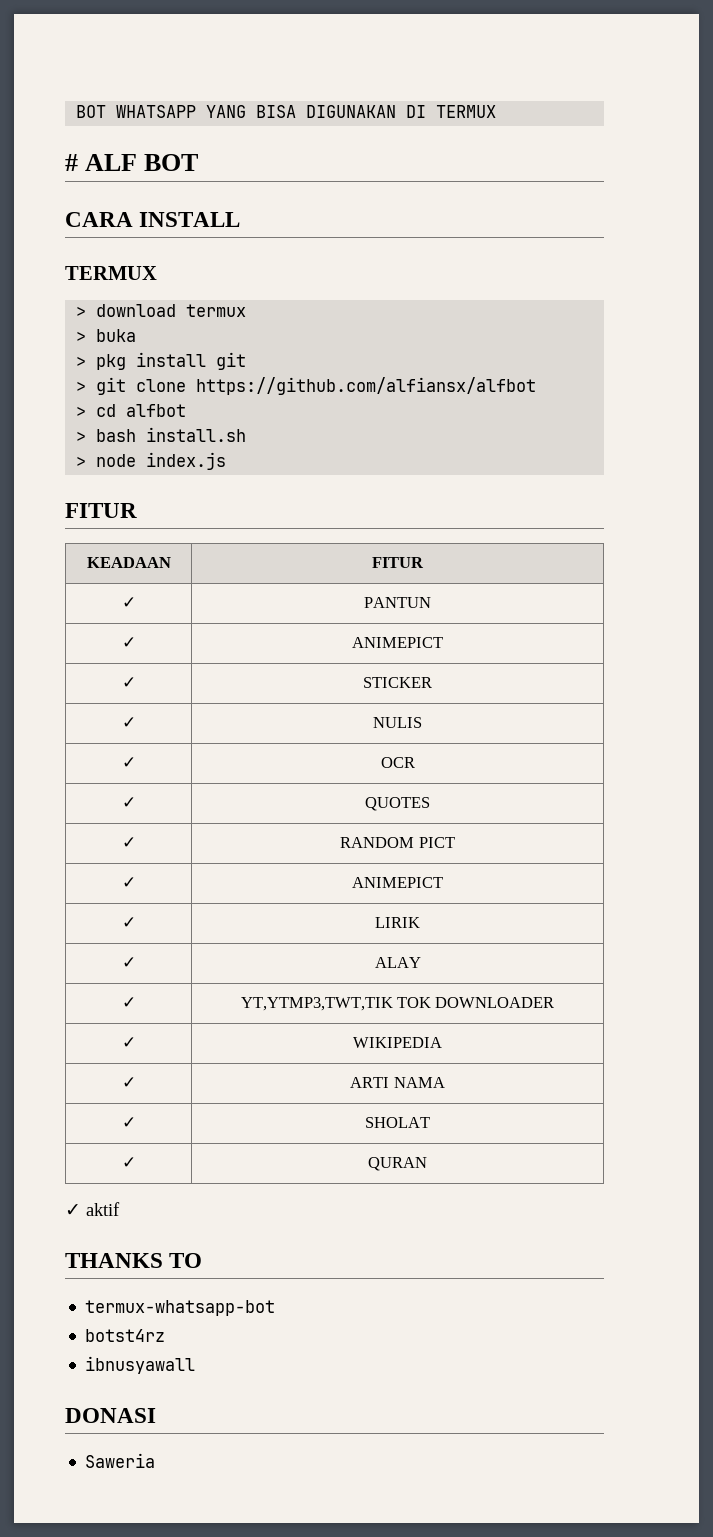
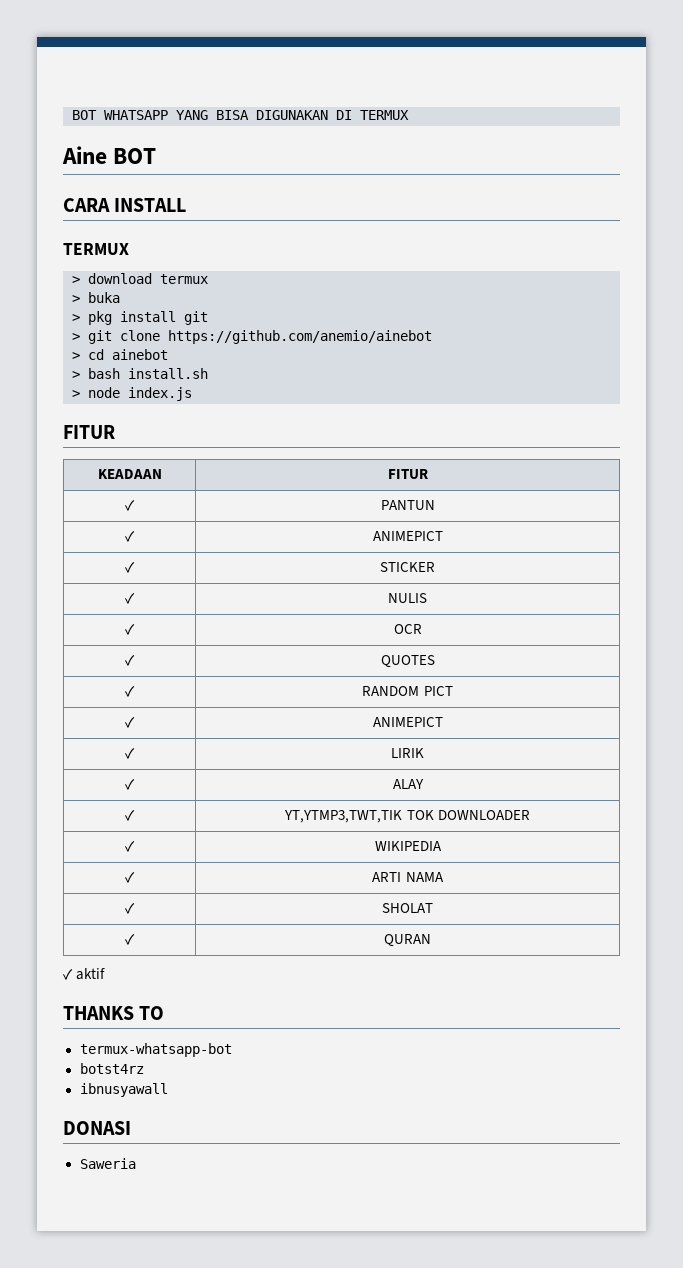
[65,154,138,171] # ALF -> [62,146,107,164] Aine
[196,377,537,395] https://github.com/alfiansx/alfbot -> [168,330,432,344] https://github.com/anemio/ainebot
[126,404,187,417] alfbot -> [112,349,168,360] ainebot

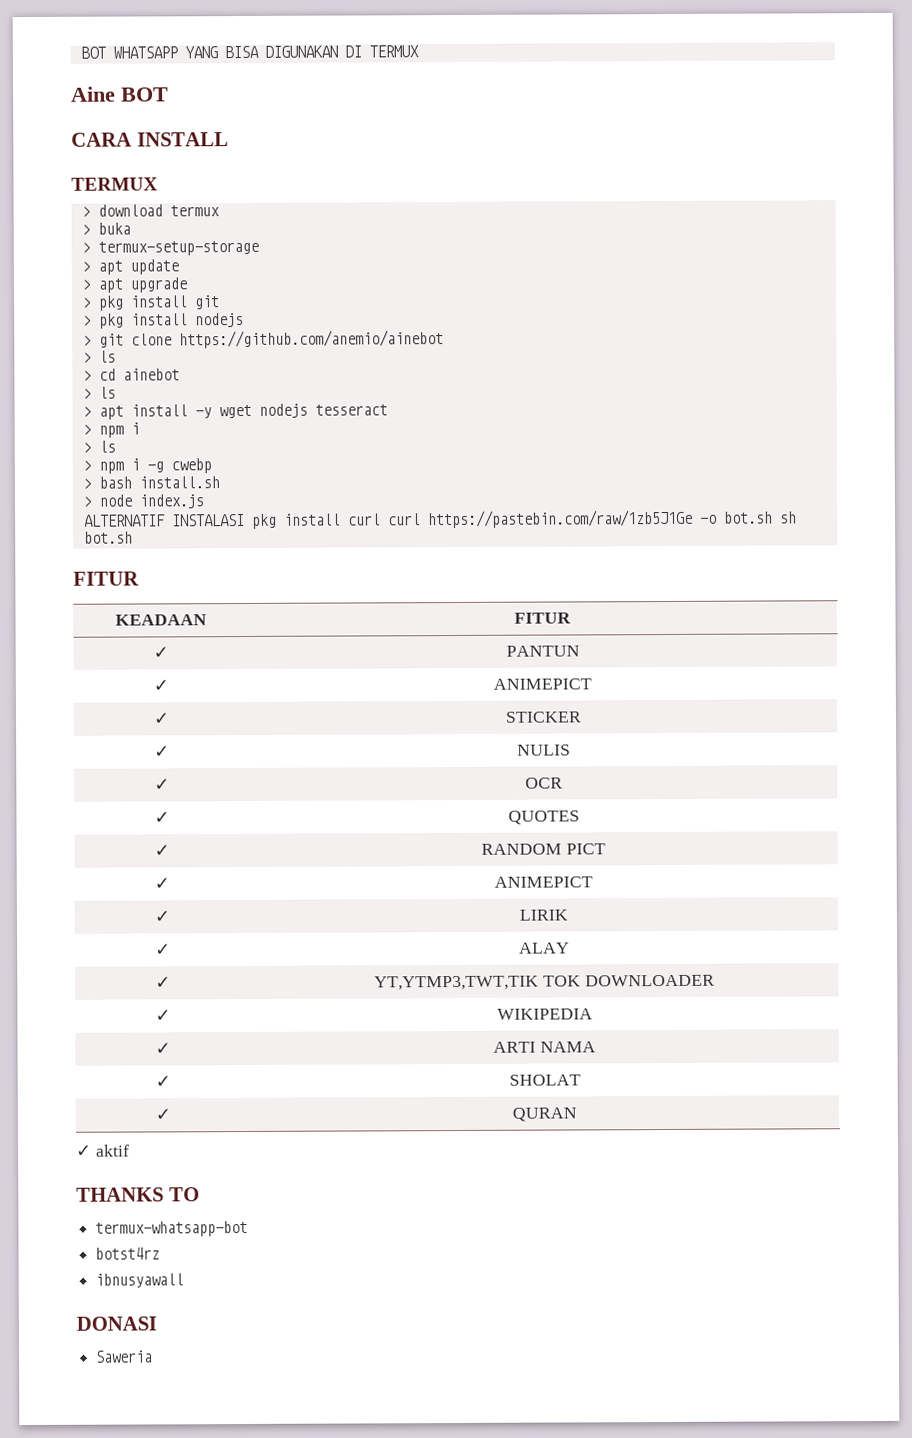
(120, 297) none -> [81,240,259,256] [81,259,179,275] [81,277,187,293] // > termux-setup-storage // > apt update // > apt upgrade
(208, 318) none -> [82,312,244,329] // > pkg install nodejs
(432, 337) none -> [82,350,116,363] // > ls
(168, 354) none -> [82,386,116,399] [82,403,388,420] [82,422,140,438] [82,440,116,453] [82,458,212,474] // > ls // > apt install -y wget nodejs tesseract // > npm i // > ls // > npm i -g cwebp
(192, 394) none -> [83,509,797,529] [83,531,133,544] // ALTERNATIF INSTALASI pkg install curl curl https://pastebin.com/raw/1zb5J1Ge -o bot.sh sh bot.sh

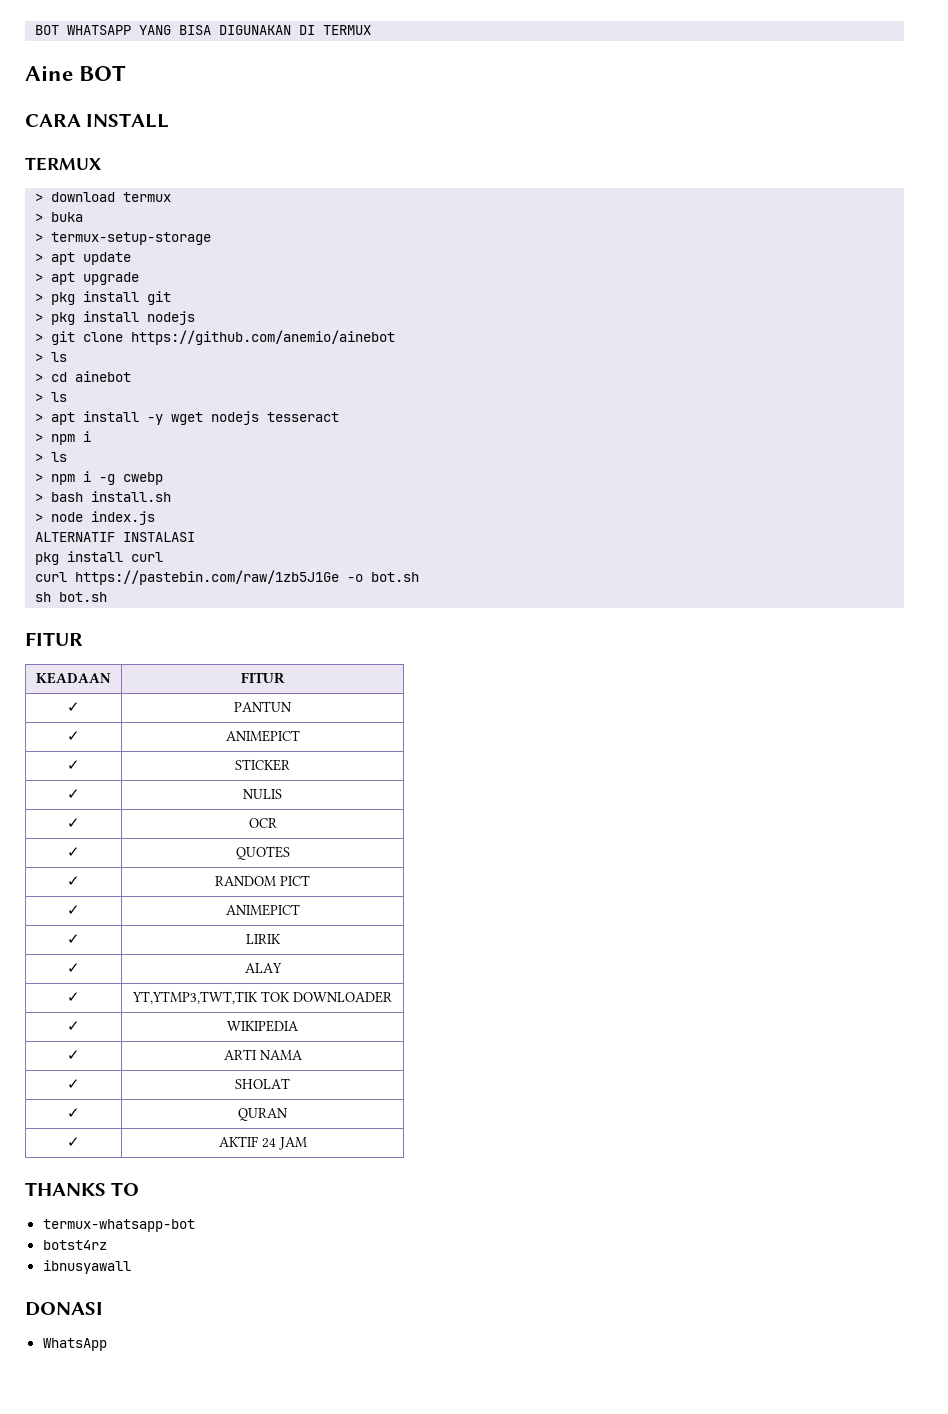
(245, 520) none -> (195, 537) //
(381, 519) none -> (163, 557) //
(773, 517) none -> (419, 577) //
[76,1144,130,1157] // ✓ aktif -> [67,1137,80,1147] [218,1136,307,1150] // ✓ | AKTIF 24 JAM
[95,1350,154,1363] Saweria -> [42,1338,107,1351] WhatsApp

